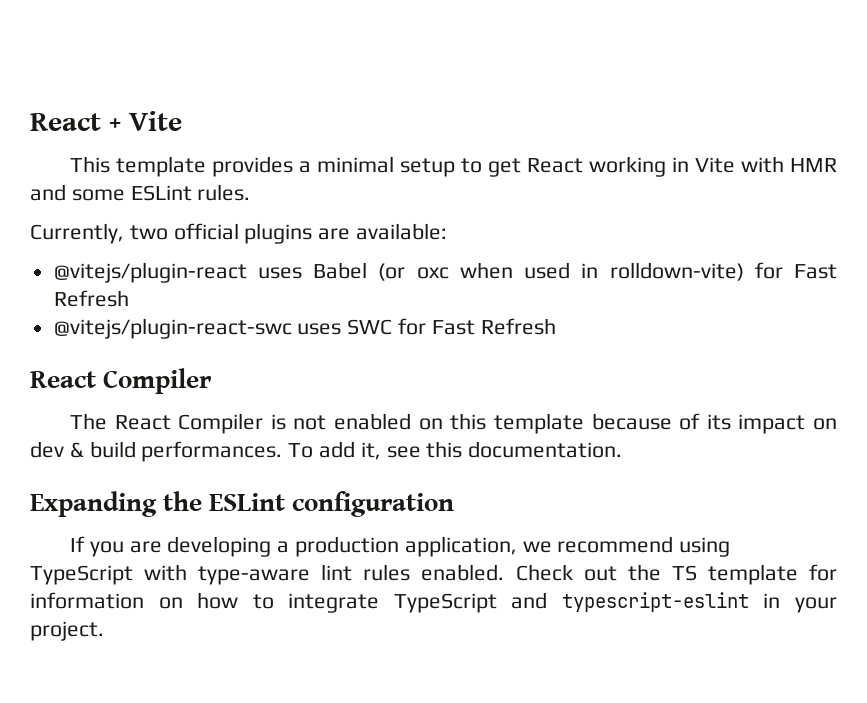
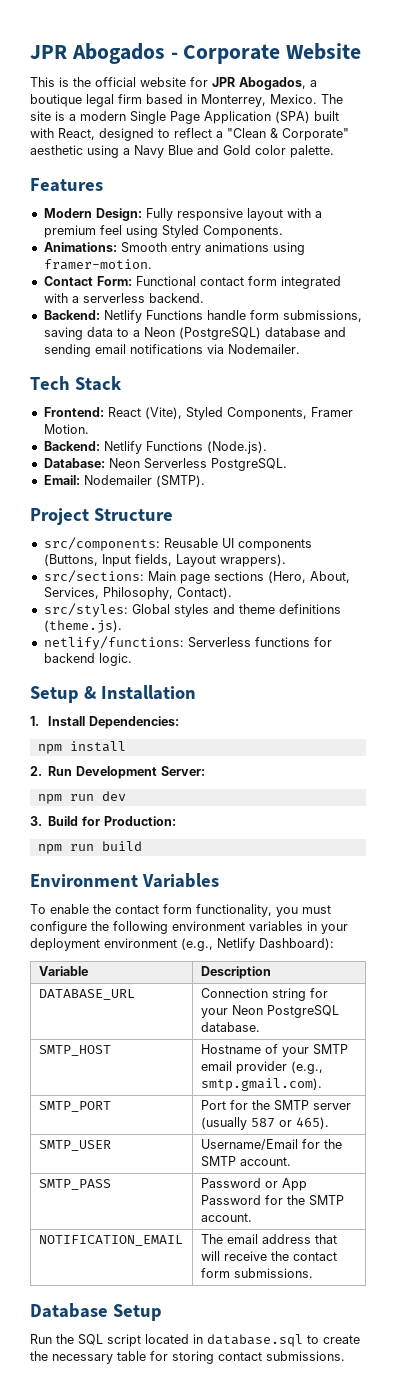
[30,111,182,131] [69,156,837,177] [30,184,251,201] [30,223,448,244] [53,262,838,283] [53,290,129,307] [53,318,556,339] [30,368,213,394] [69,413,837,434] [30,441,623,462] [30,491,455,517] [69,536,731,557] [30,564,838,585] [30,592,837,613] [30,621,104,641] React + Vite // This template provides a minimal setup to get React working in Vite with HMR and some ESLint rules. // Currently, two official plugins are available: // @vitejs/plugin-react uses Babel (or oxc when used in rolldown-vite) for Fast Refresh // @vitejs/plugin-react-swc uses SWC for Fast Refresh // React Compiler // The React Compiler is not enabled on this template because of its impact on dev & build performances. To add it, see this documentation. // Expanding the ESLint configuration // If you are developing a production application, we recommend using TypeScript with type-aware lint rules enabled. Check out the TS template for information on how to integrate TypeScript and typescript-eslint in your project. -> [30,43,362,64] [30,77,317,90] [30,94,343,107] [30,111,339,124] [30,128,349,141] [30,145,334,158] [30,178,103,192] [43,208,322,221] [43,225,283,238] [43,242,305,255] [43,259,152,270] [43,276,341,289] [43,293,204,303] [43,310,362,323] [43,327,346,340] [43,344,300,357] [30,376,122,391] [43,407,353,420] [43,424,89,434] [43,441,267,454] [43,458,287,471] [43,475,205,487] [30,508,173,525] [43,537,312,551] [43,554,286,567] [43,570,350,584] [43,587,232,600] [43,603,341,617] [43,620,122,633] [43,636,332,650] [43,653,132,666] [30,685,196,703] [30,716,179,729] [37,741,126,754] [30,766,206,779] [37,791,126,804] [30,816,177,826] [37,841,142,854] [30,873,219,888] [30,904,331,917] [30,921,348,934] [30,938,334,951] [38,966,88,976] [200,966,271,979] [38,989,135,1000] [200,988,328,1001] [200,1005,339,1018] [200,1022,260,1032] [38,1045,111,1056] [200,1044,348,1057] [200,1061,323,1074] [200,1078,322,1091] [38,1101,111,1112] [200,1100,351,1111] [200,1117,329,1130] [38,1140,111,1151] [200,1139,342,1150] [200,1156,291,1167] [38,1179,111,1190] [200,1178,307,1191] [200,1195,344,1206] [200,1213,252,1222] [38,1235,183,1246] [200,1234,337,1244] [200,1251,337,1261] [200,1268,313,1278] [30,1303,162,1321] [30,1334,360,1347] [30,1351,345,1364] JPR Abogados - Corporate Website // This is the official website for JPR Abogados, a boutique legal firm based in Monterrey, Mexico. The site is a modern Single Page Application (SPA) built with React, designed to reflect a "Clean & Corporate" aesthetic using a Navy Blue and Gold color palette. // Features // Modern Design: Fully responsive layout with a premium feel using Styled Components. // Animations: Smooth entry animations using framer-motion. // Contact Form: Functional contact form integrated with a serverless backend. // Backend: Netlify Functions handle form submissions, saving data to a Neon (PostgreSQL) database and sending email notifications via Nodemailer. // Tech Stack // Frontend: React (Vite), Styled Components, Framer Motion. // Backend: Netlify Functions (Node.js). // Database: Neon Serverless PostgreSQL. // Email: Nodemailer (SMTP). // Project Structure // src/components: Reusable UI components (Buttons, Input fields, Layout wrappers). // src/sections: Main page sections (Hero, About, Services, Philosophy, Contact). // src/styles: Global styles and theme definitions (theme.js). // netlify/functions: Serverless functions for backend logic. // Setup & Installation // 1. Install Dependencies: // npm install // 2. Run Development Server: // npm run dev // 3. Build for Production: // npm run build // Environment Variables // To enable the contact form functionality, you must configure the following environment variables in your deployment environment (e.g., Netlify Dashboard): // Variable | Description // DATABASE_URL | Connection string for your Neon PostgreSQL database. // SMTP_HOST | Hostname of your SMTP email provider (e.g., smtp.gmail.com). // SMTP_PORT | Port for the SMTP server (usually 587 or 465). // SMTP_USER | Username/Email for the SMTP account. // SMTP_PASS | Password or App Password for the SMTP account. // NOTIFICATION_EMAIL | The email address that will receive the contact form submissions. // Database Setup // Run the SQL script located in database.sql to create the necessary table for storing contact submissions.

